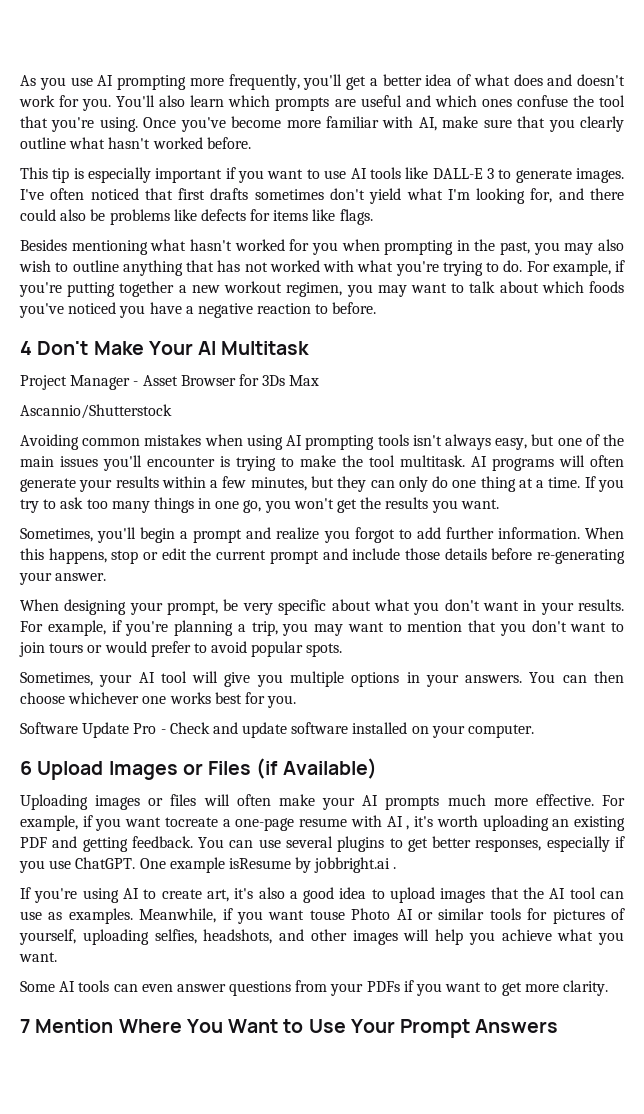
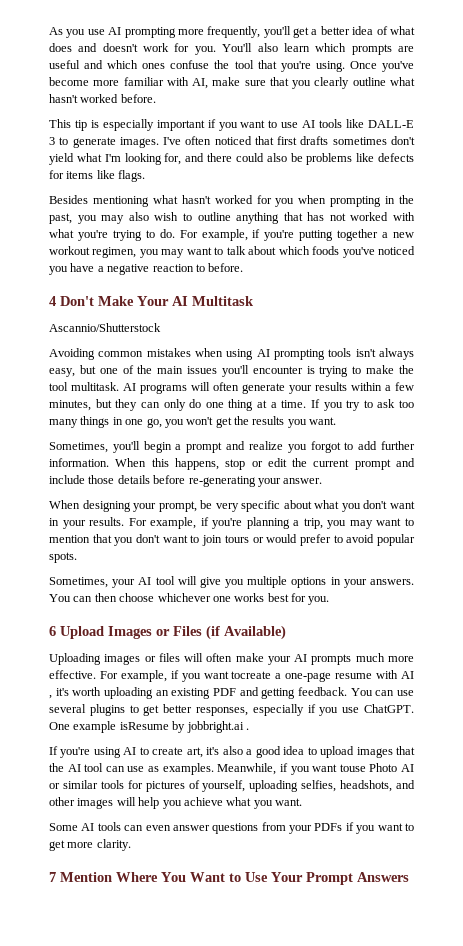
[20,374,320,390] // Project Manager - Asset Browser for 3Ds Max -> (254, 301) none
[20,722,535,738] // Software Update Pro - Check and update software installed on your computer. -> (330, 600) none

